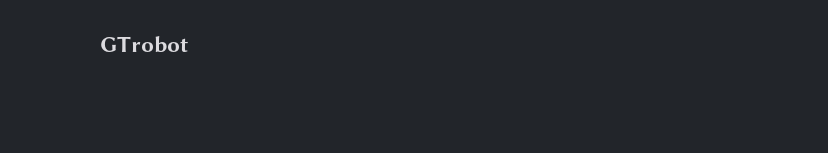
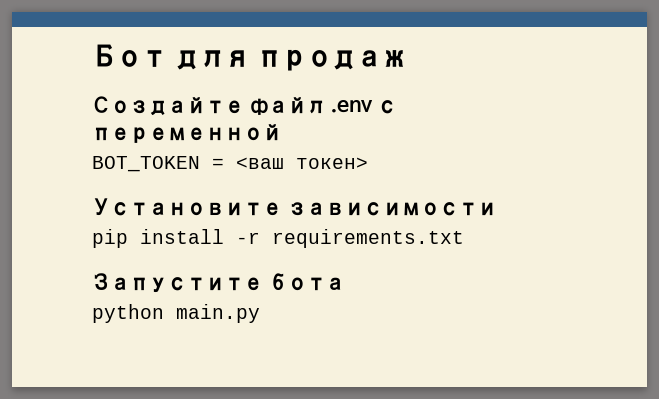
[100,36,188,53] GTrobot -> [92,44,408,71] [92,96,398,116] [92,124,282,143] [92,156,368,172] [92,198,497,216] [92,229,464,248] [92,273,345,293] [92,304,260,323] Бот для продаж // Создайте файл .env с переменной // BOT_TOKEN = <ваш токен> // Установите зависимости // pip install -r requirements.txt // Запустите бота // python main.py

